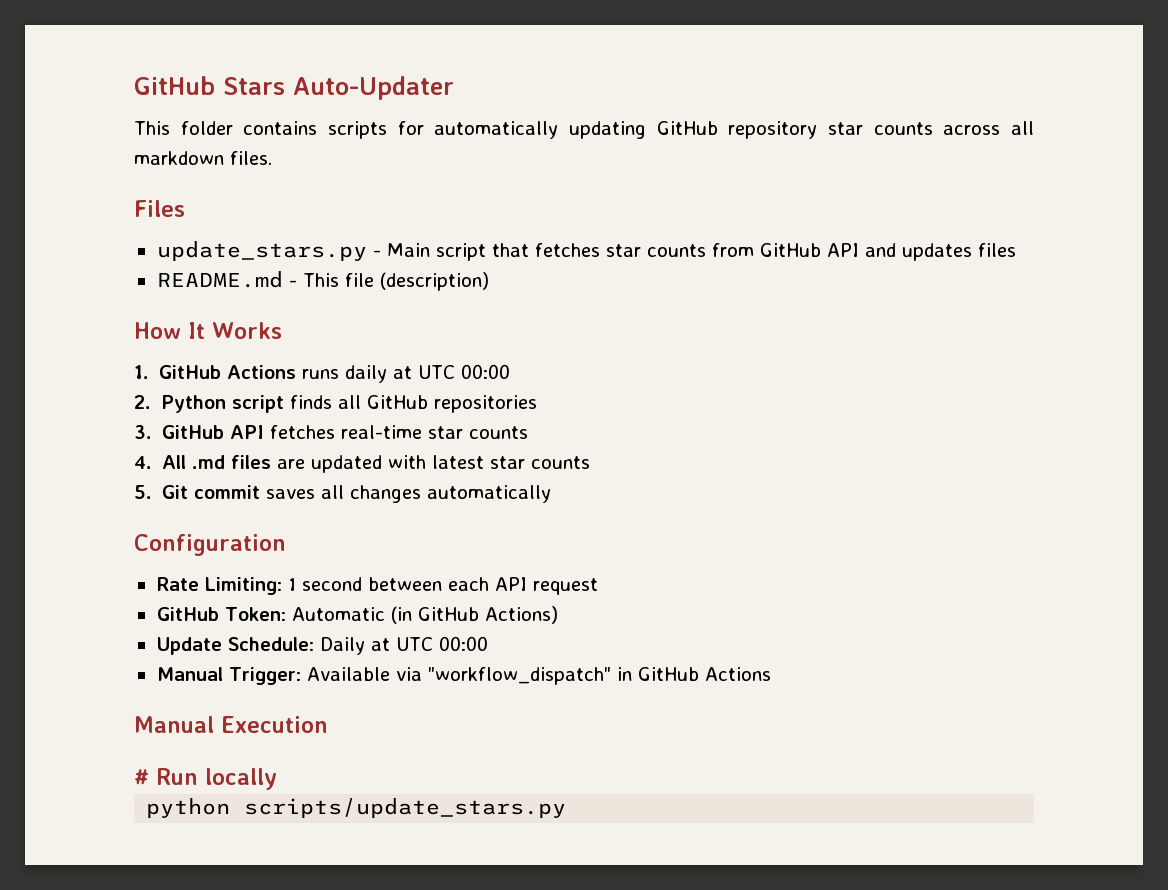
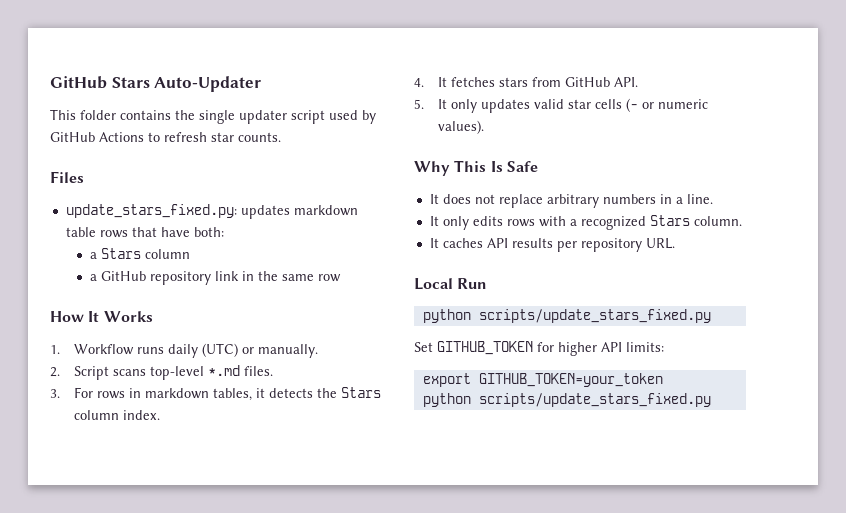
[328,121,1034,139] [134,151,272,165] [134,200,185,217] [156,241,1016,261] [156,271,489,291] [134,322,282,339] [134,364,511,383] [134,395,538,413] [134,425,529,439] [134,455,591,473] [134,485,552,503] [134,534,286,556] [156,577,598,595] [156,606,558,624] [156,636,488,655] [156,667,771,685] [134,716,328,733] [134,769,149,785] scripts for automatically updating GitHub repository star counts across all markdown files. // Files // update_stars.py - Main script that fetches star counts from GitHub API and updates files // README.md - This file (description) // How It Works // 1. GitHub Actions runs daily at UTC 00:00 // 2. Python script finds all GitHub repositories // 3. GitHub API fetches real-time star counts // 4. All .md files are updated with latest star counts // 5. Git commit saves all changes automatically // Configuration // Rate Limiting: 1 second between each API request // GitHub Token: Automatic (in GitHub Actions) // Update Schedule: Daily at UTC 00:00 // Manual Trigger: Available via "workflow_dispatch" in GitHub Actions // Manual Execution // # -> [175,110,376,124] [50,132,281,142] [50,171,84,183] [65,204,358,219] [65,227,224,238] [90,248,191,259] [90,271,342,285] [50,311,153,322] [50,343,319,358] [50,365,274,380] [50,387,382,401] [74,410,161,420] [414,77,639,87] [414,98,709,113] [438,120,485,134] [414,160,538,176] [429,194,713,208] [429,215,742,230] [429,238,675,252] [414,278,453,290] the single updater script used by GitHub Actions to refresh star counts. // Files // update_stars_fixed.py: updates markdown table rows that have both: // a Stars column // a GitHub repository link in the same row // How It Works // 1. Workflow runs daily (UTC) or manually. // 2. Script scans top-level *.md files. // 3. For rows in markdown tables, it detects the Stars column index. // 4. It fetches stars from GitHub API. // 5. It only updates valid star cells (- or numeric values). // Why This Is Safe // It does not replace arbitrary numbers in a line. // It only edits rows with a recognized Stars column. // It caches API results per repository URL. // Local
[205,768,277,790] [146,798,567,818] locally // python scripts/update_stars.py -> [422,309,711,323] [414,341,664,356] [422,373,663,387] [422,393,711,407] // python scripts/update_stars_fixed.py // Set GITHUB_TOKEN for higher API limits: // export GITHUB_TOKEN=your_token // python scripts/update_stars_fixed.py

